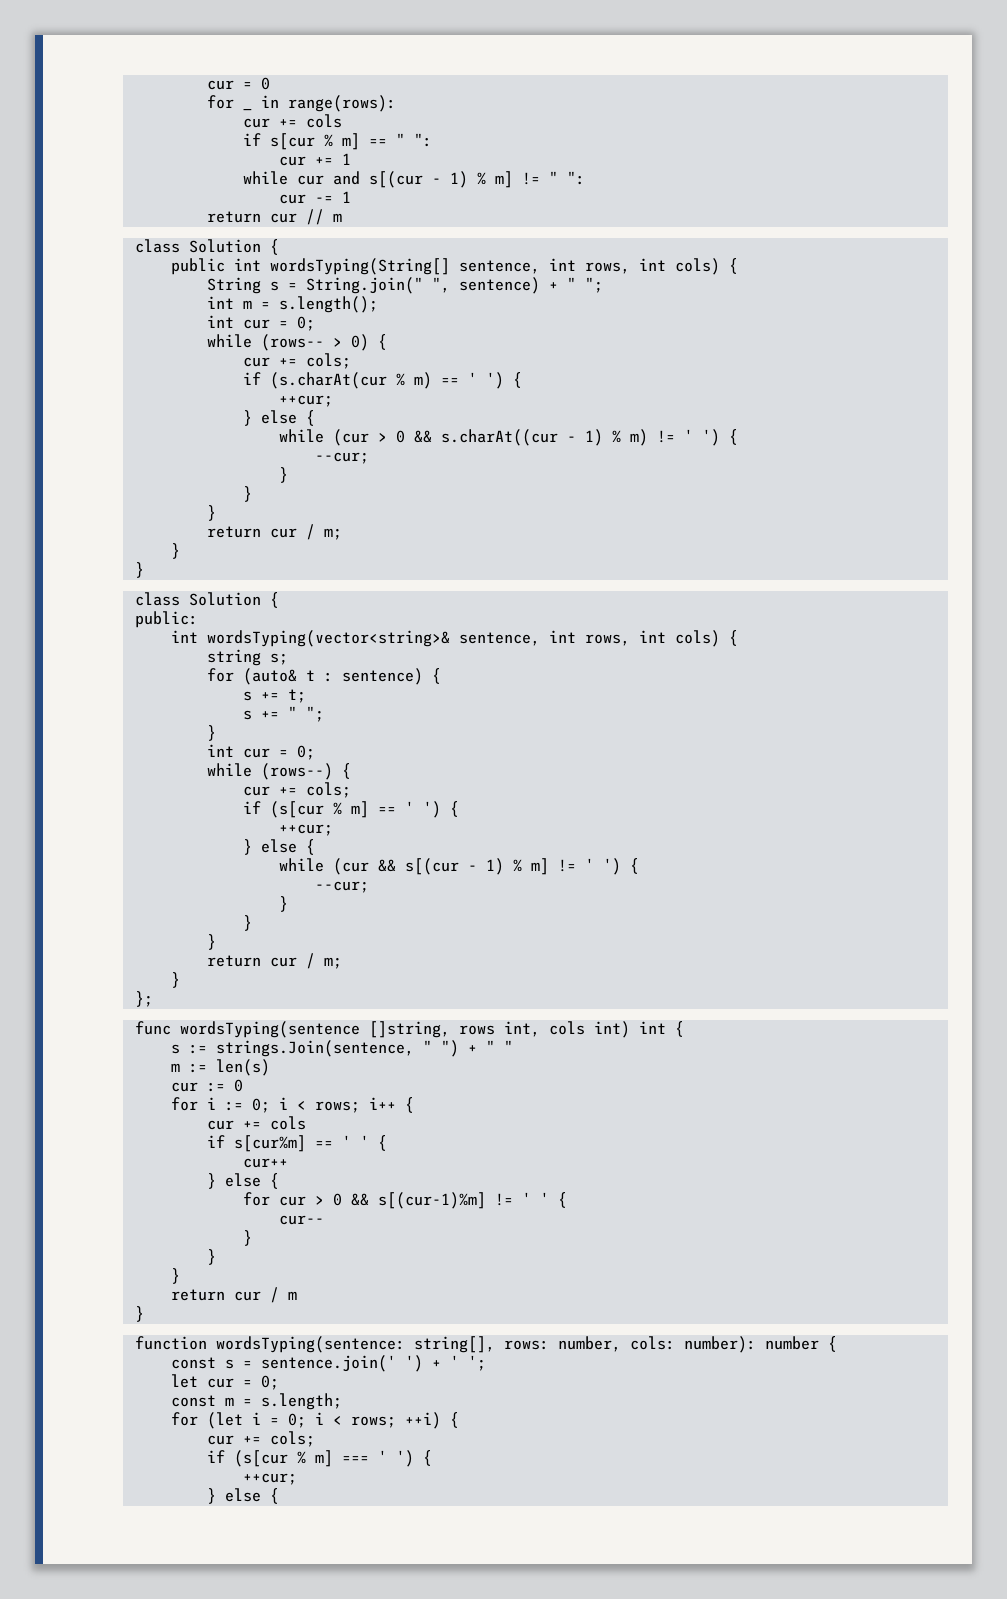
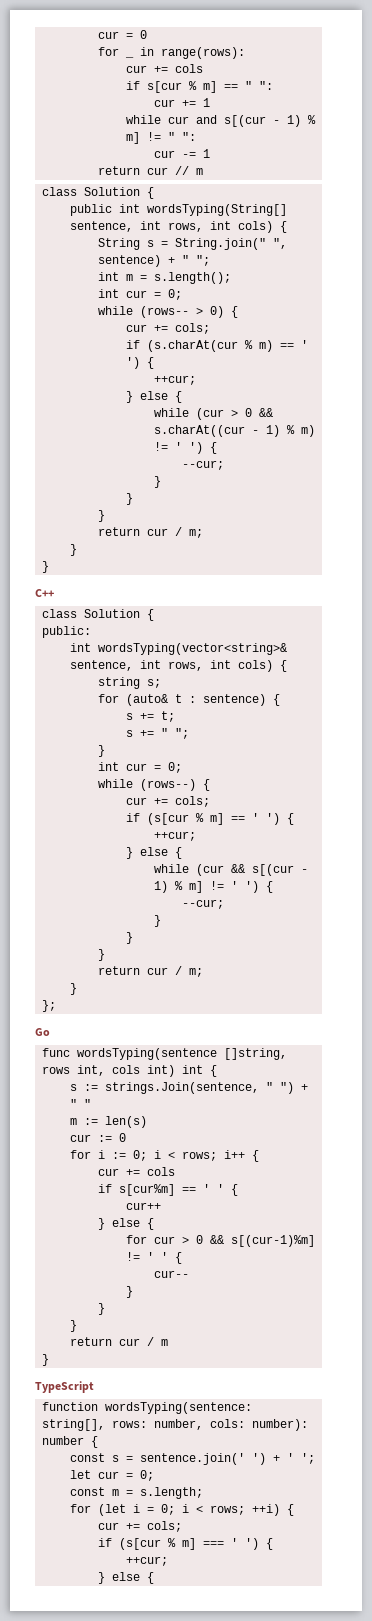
(144, 570) none -> [35,589,54,597] // C++
(153, 999) none -> [35,1028,50,1036] // Go
(144, 1314) none -> [35,1381,94,1393] // TypeScript

